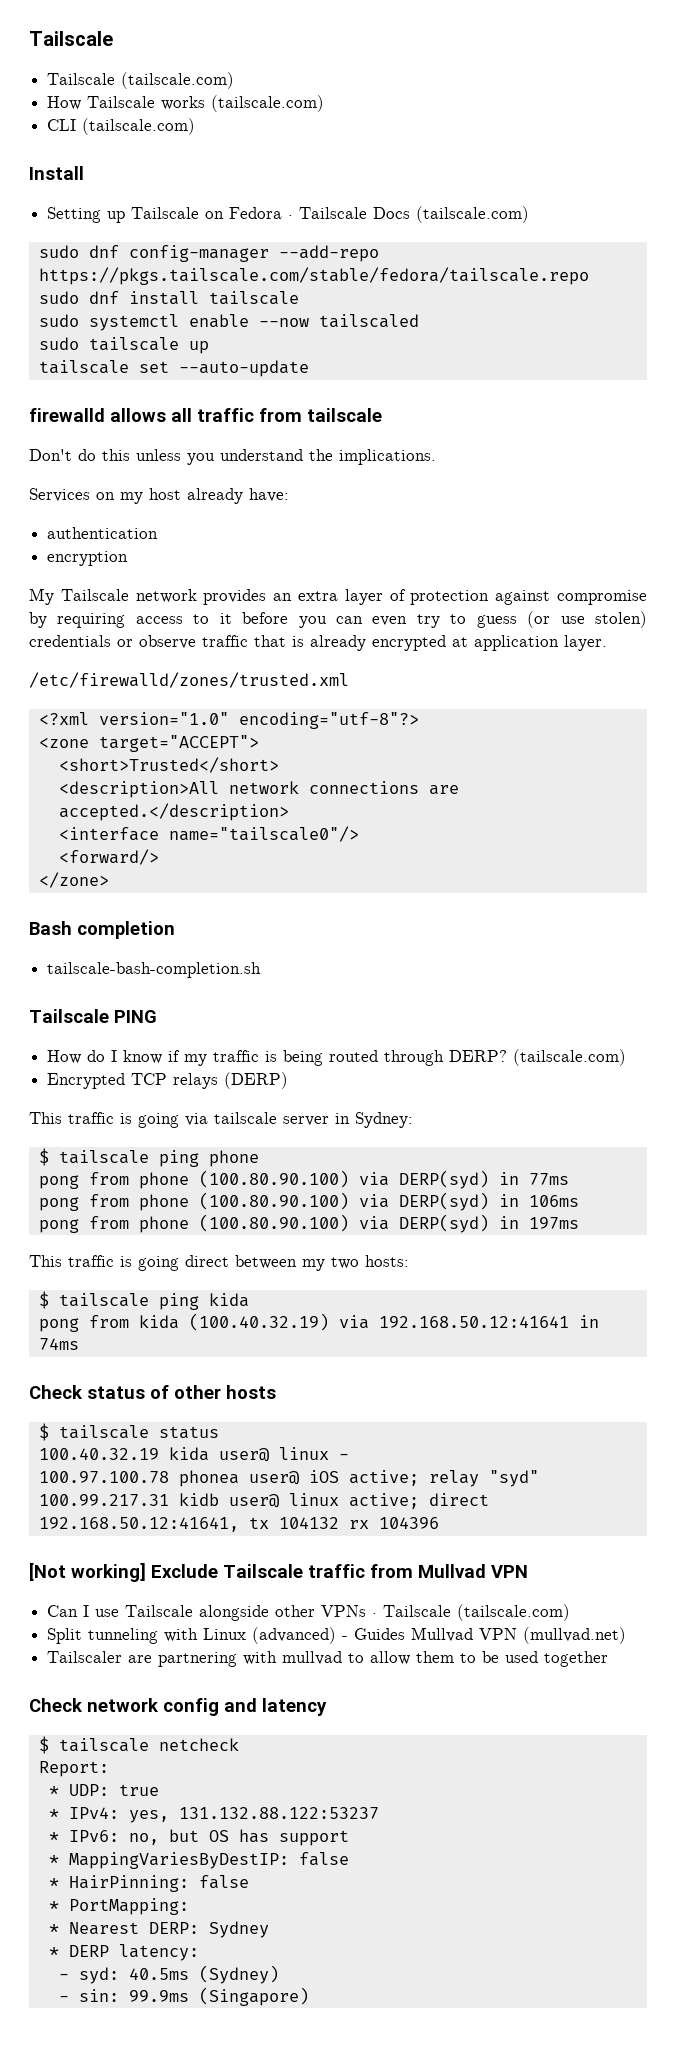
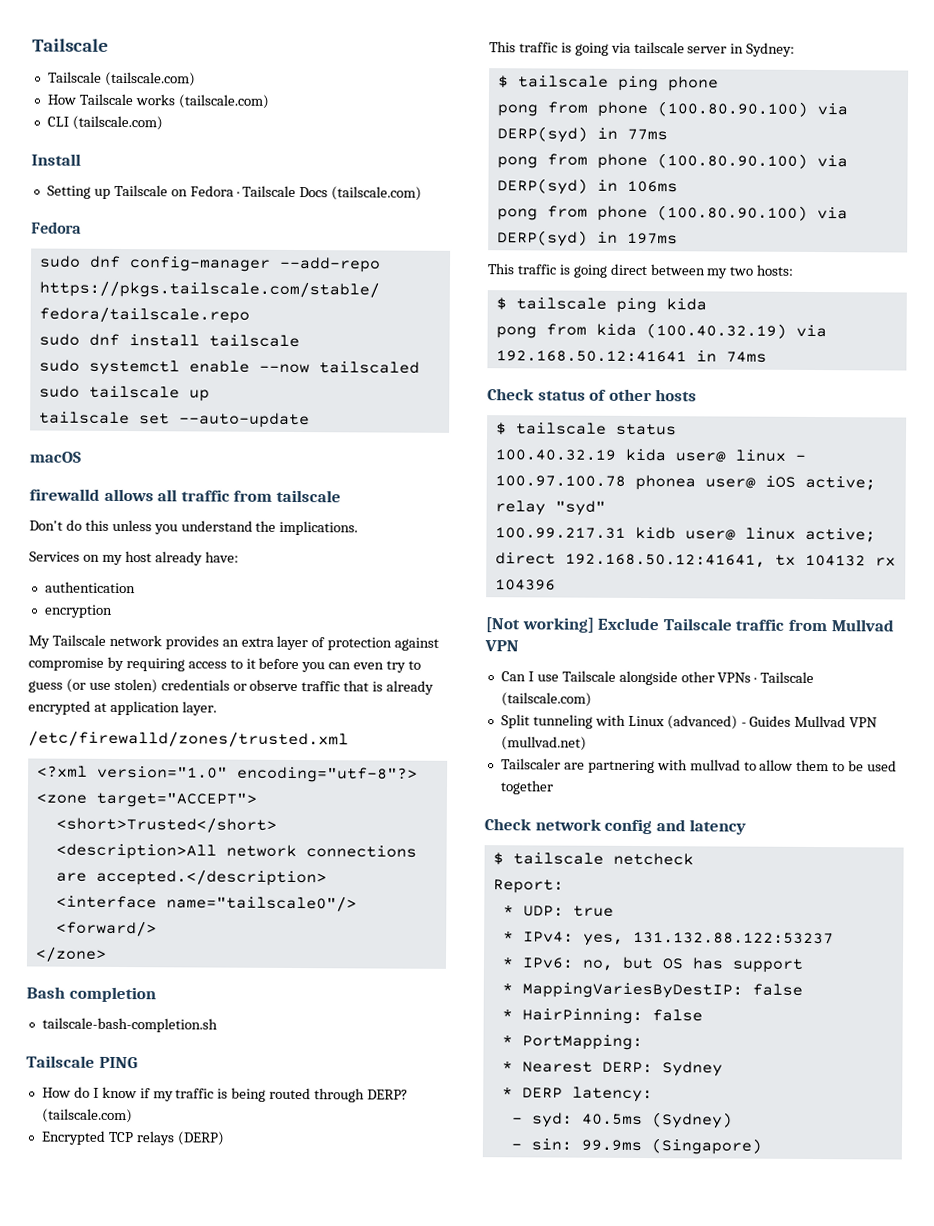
(530, 214) none -> [31,221,82,234] // Fedora
(309, 368) none -> [29,451,81,463] // macOS

